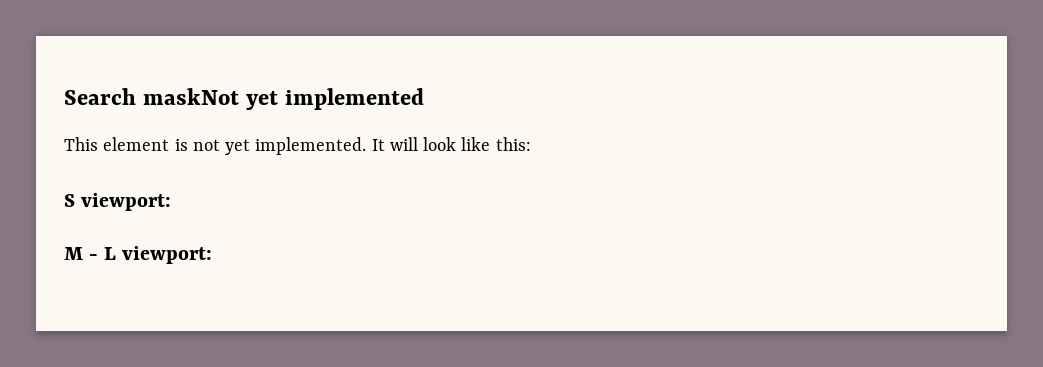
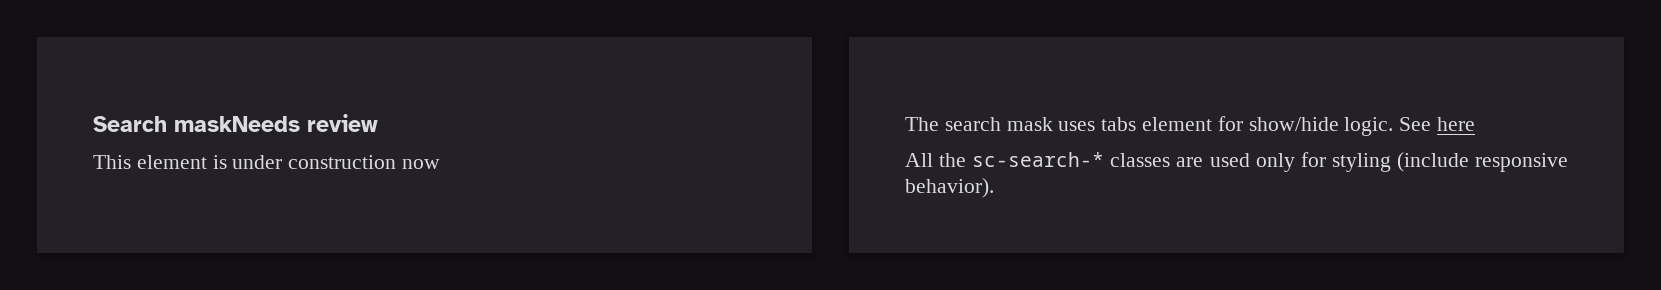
[143,88,425,110] maskNot yet implemented -> [174,114,378,132] maskNeeds review
[192,137,531,155] [64,193,172,211] [64,246,213,264] not yet implemented. It will look like this: // S viewport: // M - L viewport: -> [232,155,441,169] [905,116,1476,136] [905,152,1568,172] [905,178,994,198] under construction now // The search mask uses tabs element for show/hide logic. See here // All the sc-search-* classes are used only for styling (include responsive behavior).

